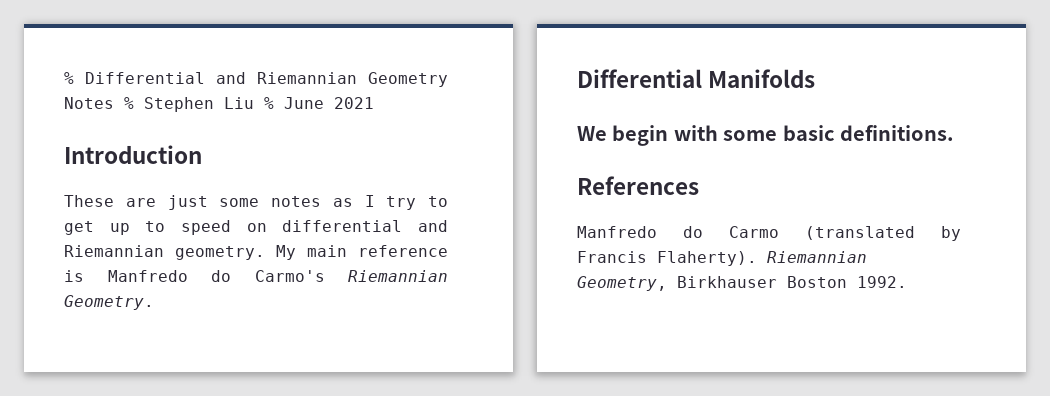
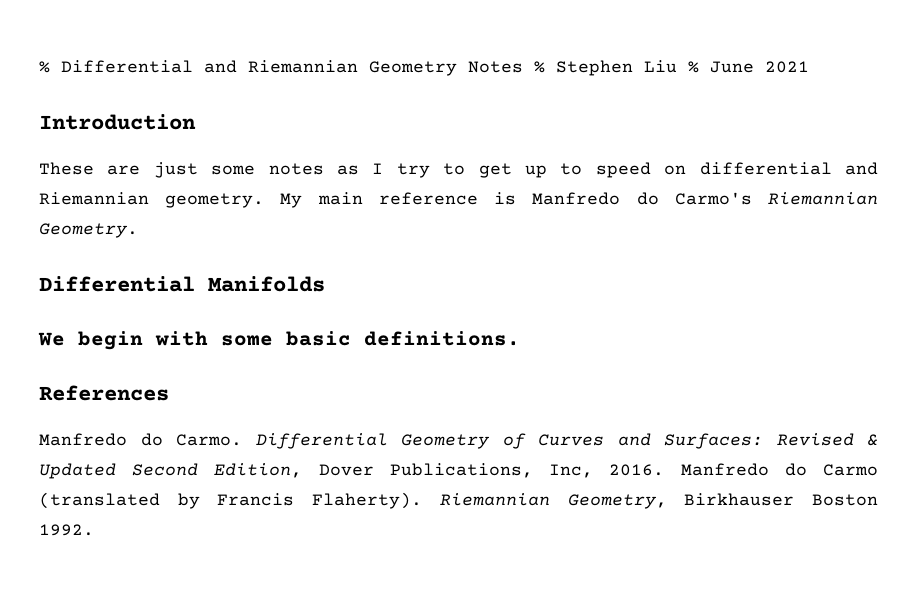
(703, 232) none -> [176,433,878,449] [39,463,807,479] Carmo. Differential Geometry of Curves and Surfaces: Revised & Updated Second Edition, Dover Publications, Inc, 2016. Manfredo do

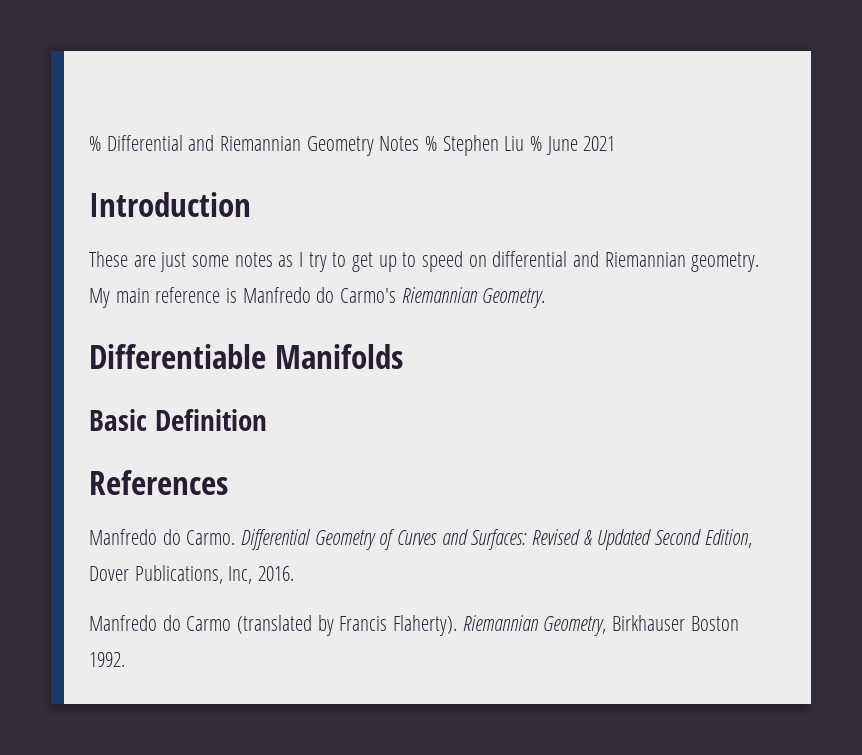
[39,276,195,292] Differential -> [89,344,266,369] Differentiable
[38,331,520,350] We begin with some basic definitions. -> [89,409,267,431] Basic Definition
(665, 470) none -> (295, 573) //

